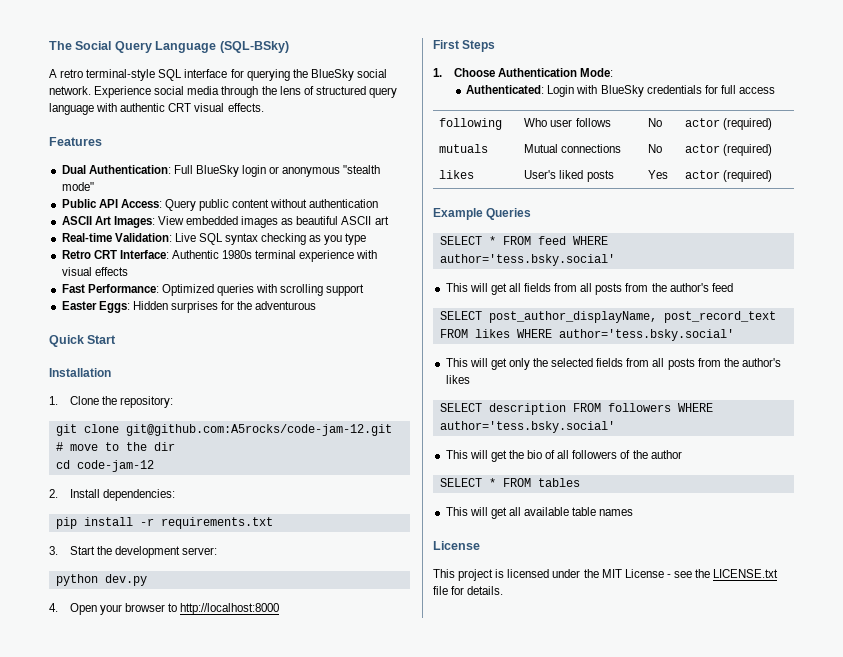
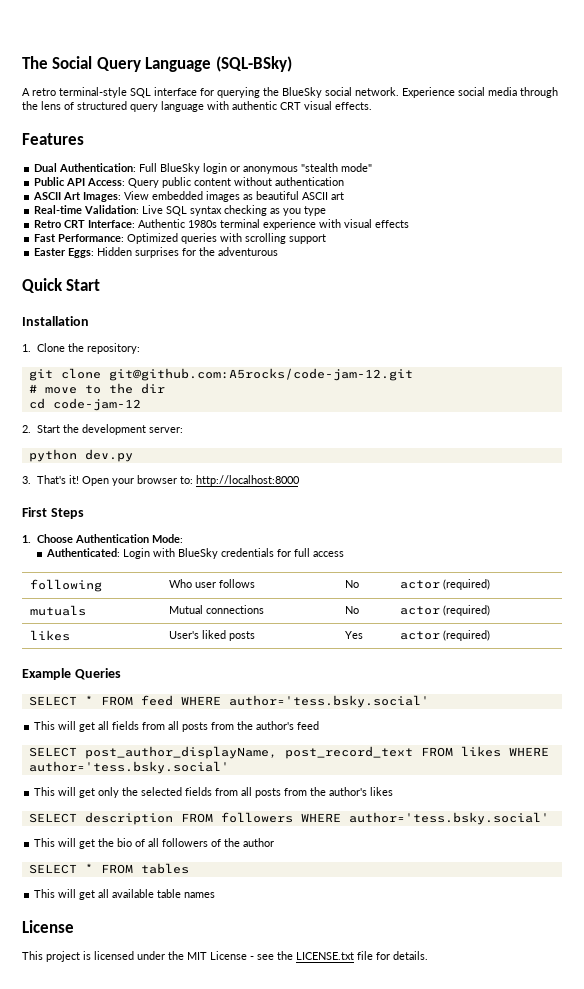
[69,489,175,501] [55,517,273,529] [49,546,58,555] Install dependencies: // pip install -r requirements.txt // 3. -> (31, 429) none
[49,603,58,612] 4. -> [22,475,79,484] 3. That's it!
[167,603,177,612] to -> [179,476,193,484] to:

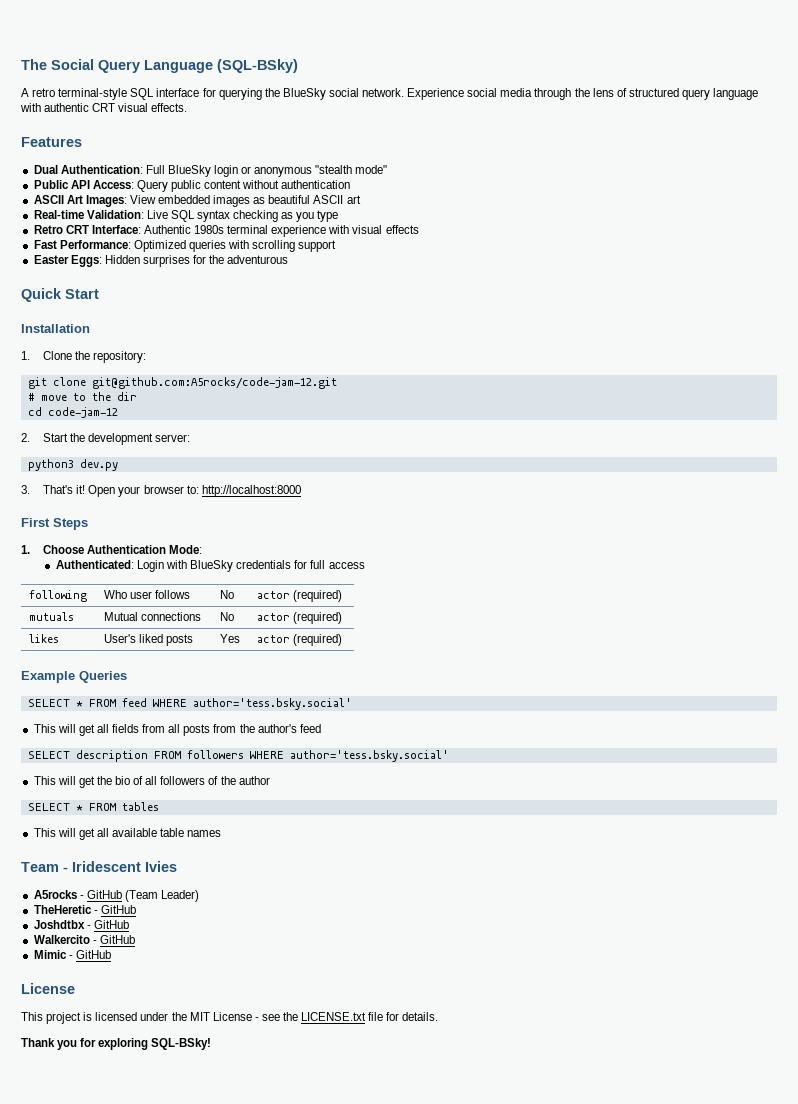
[28,449,77,462] python -> [27,459,74,471] python3
[28,746,549,759] [28,761,229,774] [34,787,394,798] // SELECT post_author_displayName, post_record_text FROM likes WHERE author='tess.bsky.social' // This will get only the selected fields from all posts from the author's likes -> (321, 728) none
(216, 895) none -> [21,861,177,872] [33,890,200,902] [33,905,136,914] [33,920,129,929] [33,935,135,944] [33,950,111,959] // Team - Iridescent Ivies // A5rocks - GitHub (Team Leader) // TheHeretic - GitHub // Joshdtbx - GitHub // Walkercito - GitHub // Mimic - GitHub
(428, 955) none -> [21,1038,212,1050] // Thank you for exploring SQL-BSky!

